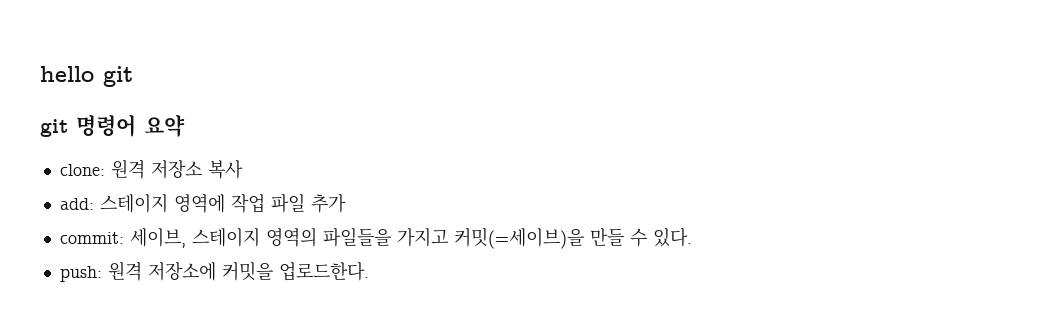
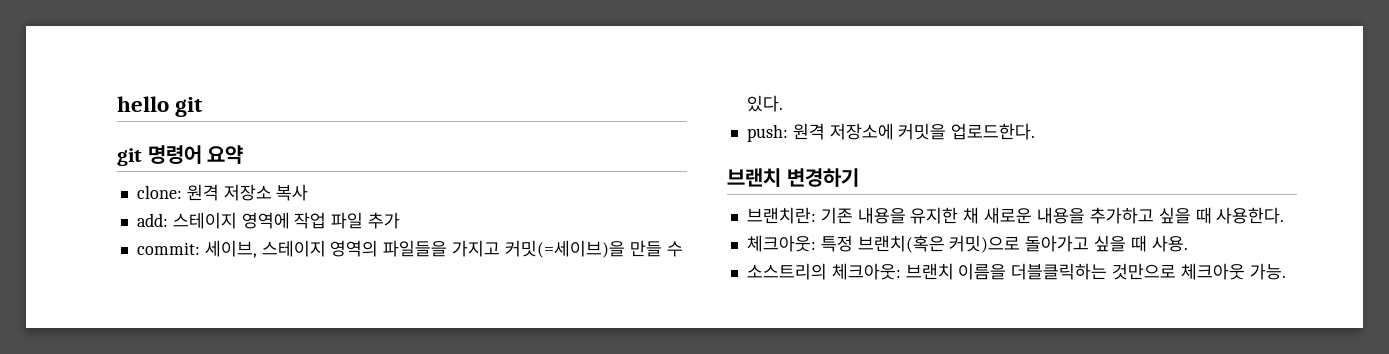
(369, 271) none -> [727,168,859,187] [746,207,1285,224] [746,235,1188,253] [746,263,1286,280] // 브랜치 변경하기 // 브랜치란: 기존 내용을 유지한 채 새로운 내용을 추가하고 싶을 때 사용한다. // 체크아웃: 특정 브랜치(혹은 커밋)으로 돌아가고 싶을 때 사용. // 소스트리의 체크아웃: 브랜치 이름을 더블클릭하는 것만으로 체크아웃 가능.

